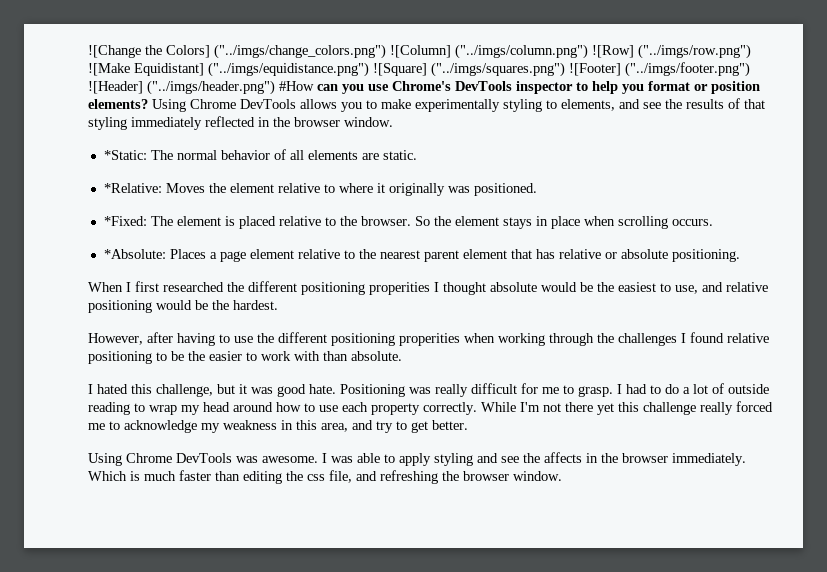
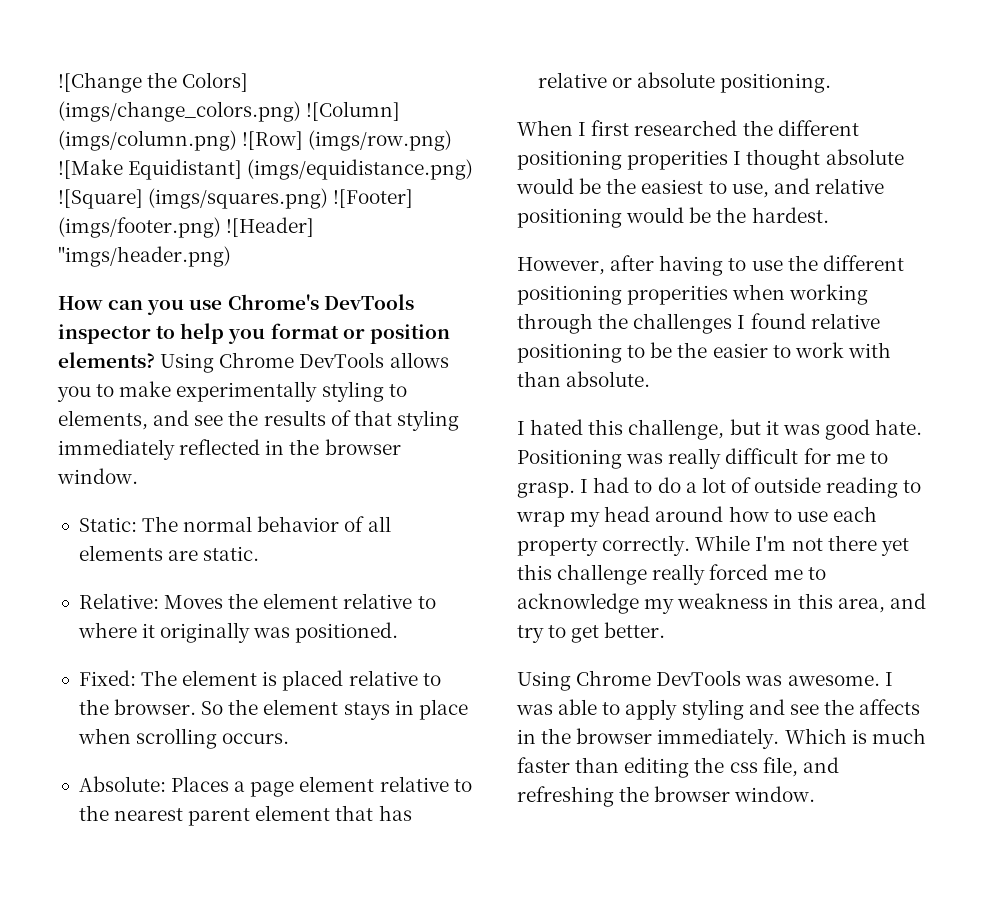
[214,44,751,59] [88,62,750,77] [88,80,314,95] ("../imgs/change_colors.png") ![Column] ("../imgs/column.png") ![Row] ("../imgs/row.png") ![Make Equidistant] ("../imgs/equidistance.png") ![Square] ("../imgs/squares.png") ![Footer] ("../imgs/footer.png") ![Header] ("../imgs/header.png") #How -> [58,101,401,122] [58,130,453,151] [58,159,474,180] [58,188,414,209] [58,217,315,238] [58,246,231,267] [58,296,103,310] (imgs/change_colors.png) ![Column] (imgs/column.png) ![Row] (imgs/row.png) ![Make Equidistant] (imgs/equidistance.png) ![Square] (imgs/squares.png) ![Footer] (imgs/footer.png) ![Header] "imgs/header.png) // How
[103,150,147,160] *Static: -> [78,517,137,532] Static:
[103,183,162,193] *Relative: -> [78,593,159,609] Relative:
[103,216,147,226] *Fixed: -> [78,670,136,686] Fixed:
[103,249,166,259] *Absolute: -> [78,776,166,792] Absolute:

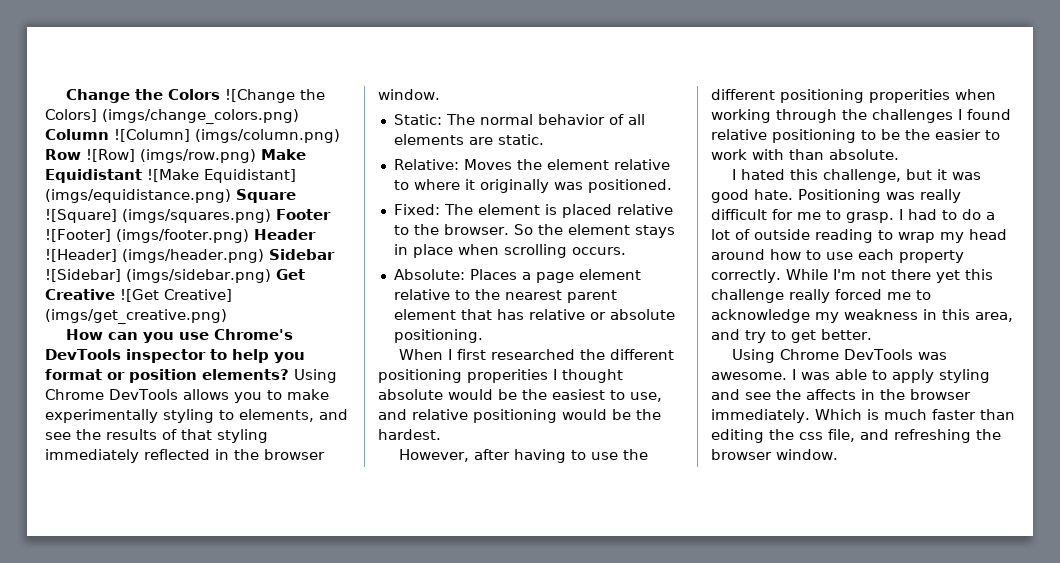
(58, 82) none -> [66,89,221,103] Change the Colors
(301, 111) none -> [45,129,109,140] Column
(237, 140) none -> [45,149,81,160] Row
(453, 140) none -> [260,149,306,160] [45,169,142,183] Make Equidistant
(474, 169) none -> [236,189,296,203] Square
(329, 198) none -> [276,209,331,220] Footer
[226,217,315,237] [58,246,231,267] ![Header] "imgs/header.png) -> [253,229,316,240] [45,249,335,263] [45,269,305,283] [45,289,232,302] [45,309,227,324] Header ![Header] (imgs/header.png) Sidebar ![Sidebar] (imgs/sidebar.png) Get Creative ![Get Creative] (imgs/get_creative.png)

